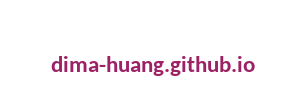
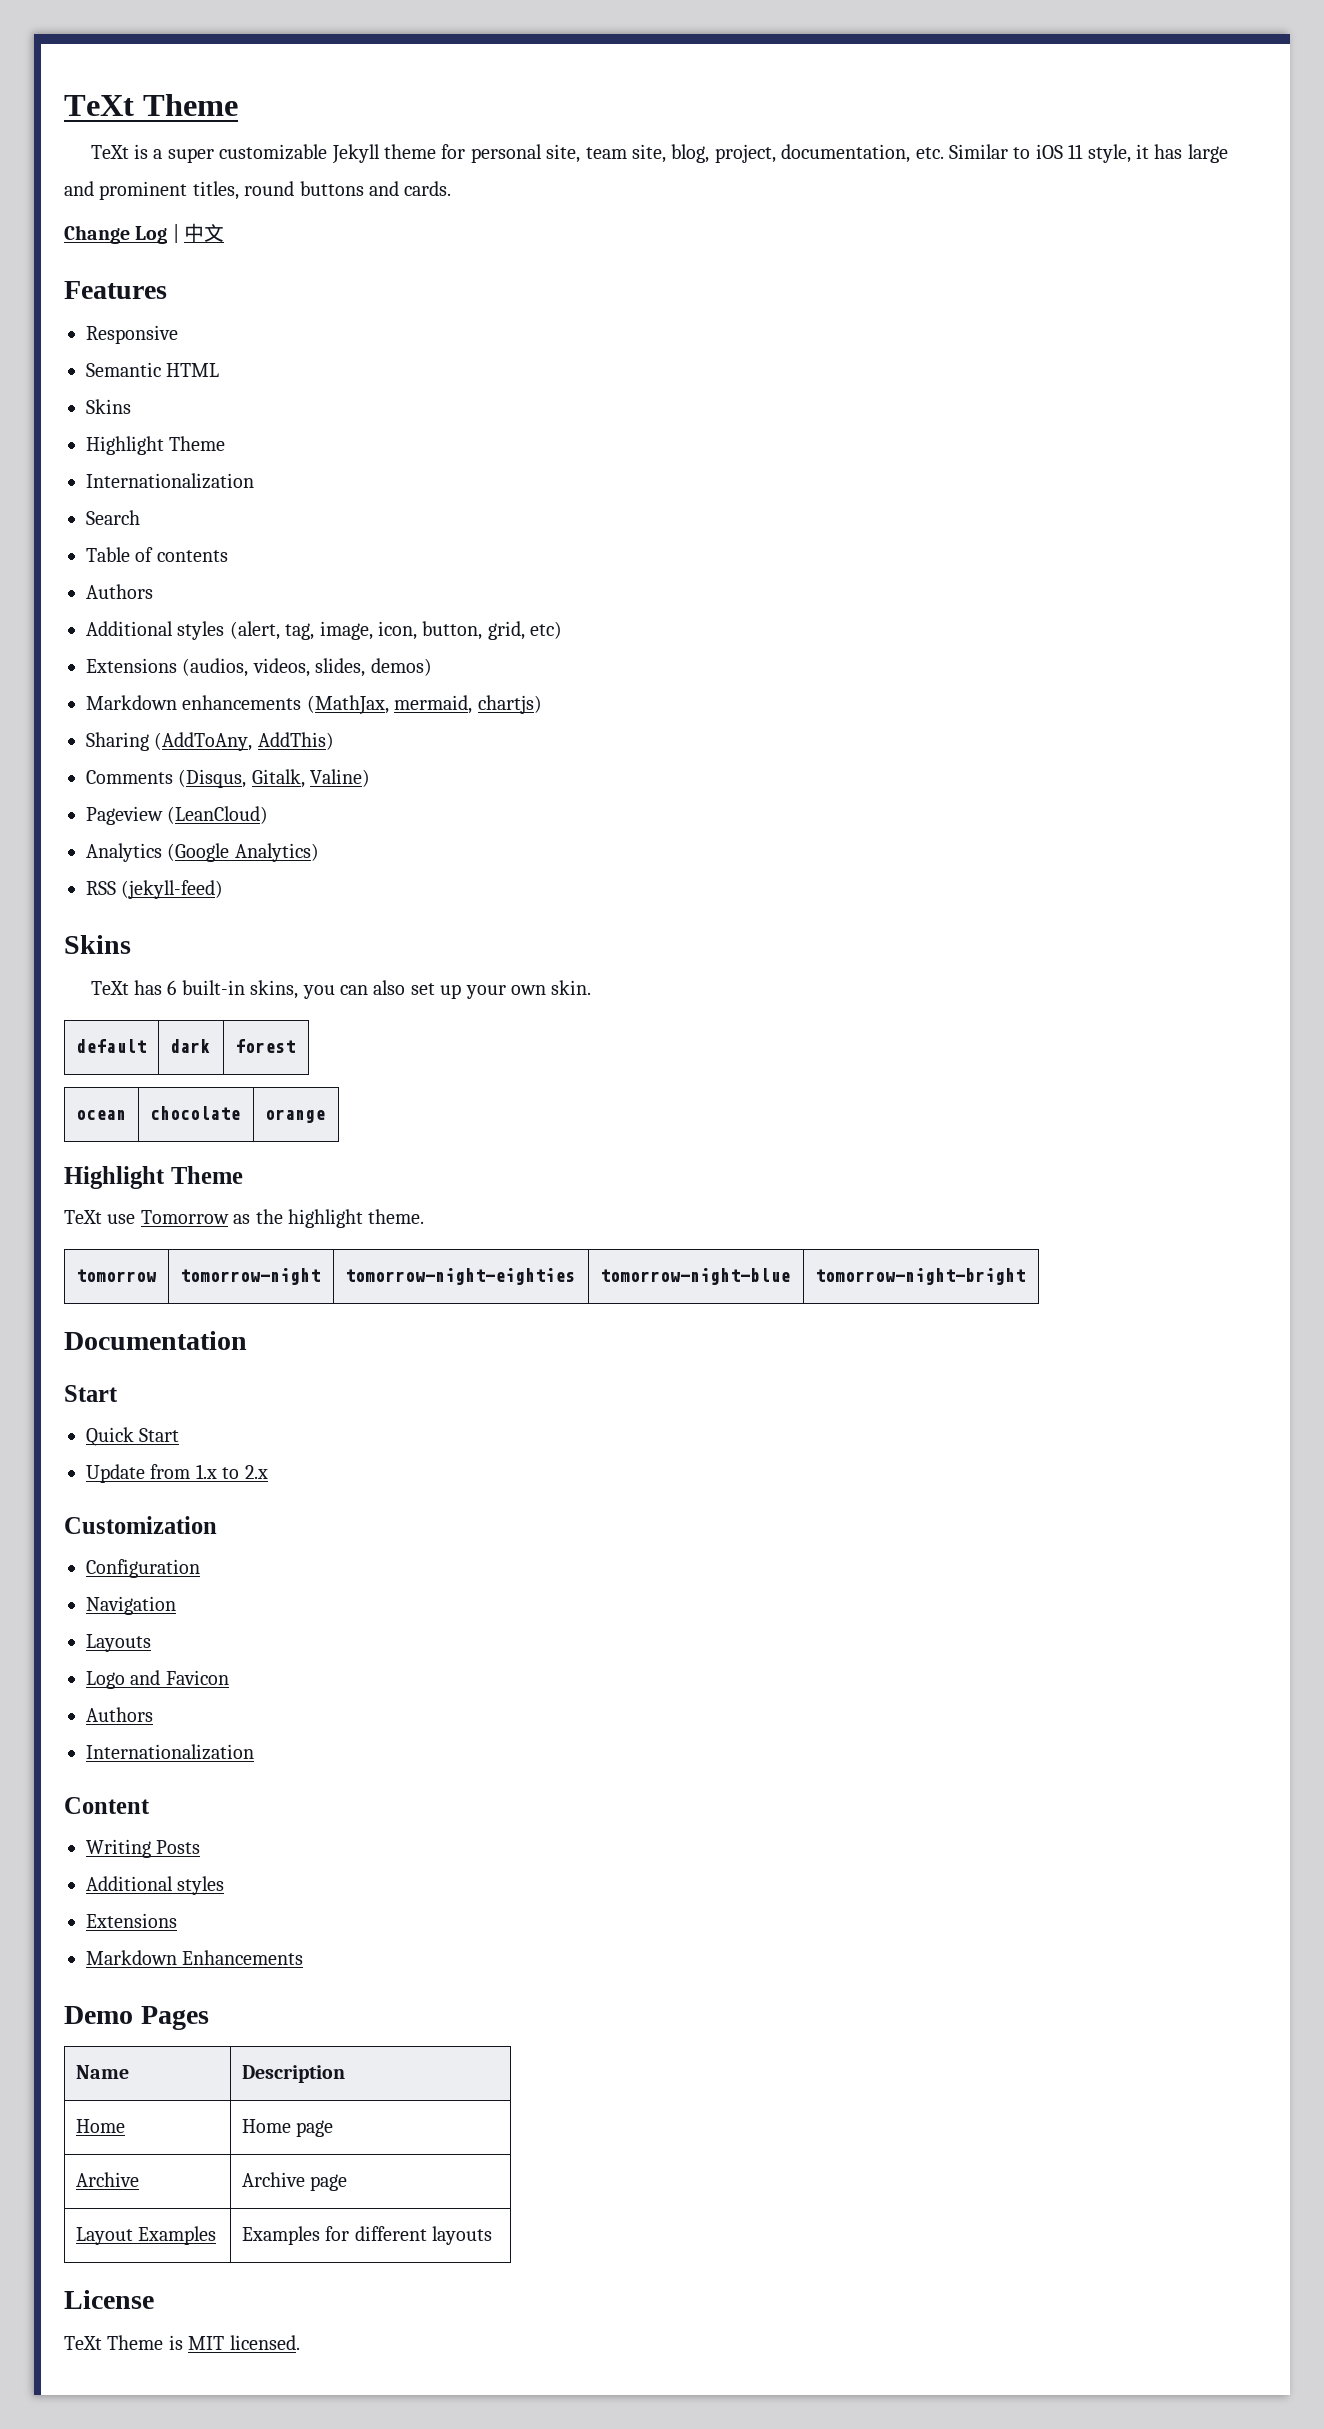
[51,56,255,76] dima-huang.github.io -> [64,94,238,116] [90,144,1228,164] [64,181,452,200] [64,223,225,244] [64,281,167,299] [86,325,178,344] [86,362,220,377] [86,399,131,414] [86,436,226,455] [86,473,254,489] [86,510,140,525] [86,547,228,562] [86,584,153,599] [86,621,563,640] [86,658,432,677] [86,695,542,715] [86,732,334,751] [86,769,371,788] [86,806,269,825] [86,843,319,862] [86,880,224,899] [64,935,131,954] [90,980,592,999] [75,1039,146,1053] [169,1039,210,1053] [234,1039,295,1053] [75,1110,126,1120] [149,1106,240,1120] [264,1109,325,1123] [64,1166,243,1189] [64,1209,425,1228] [75,1269,156,1282] [179,1268,320,1285] [344,1268,575,1285] [599,1268,790,1285] [814,1268,1025,1285] [64,1331,247,1350] [64,1385,118,1402] [86,1427,180,1446] [86,1464,268,1483] [64,1516,217,1534] [86,1559,200,1578] [86,1596,176,1615] [86,1634,151,1652] [86,1670,229,1689] [86,1707,153,1722] [86,1744,254,1760] [64,1797,150,1814] [86,1839,201,1858] [86,1876,225,1895] [86,1913,177,1928] [86,1950,304,1965] [64,2006,209,2030] [75,2065,129,2079] [241,2065,345,2083] [75,2119,125,2133] [241,2119,334,2137] [75,2172,139,2187] [241,2172,348,2191] [75,2226,217,2245] [241,2226,493,2245] [64,2290,154,2309] [64,2335,300,2350] TeXt Theme // TeXt is a super customizable Jekyll theme for personal site, team site, blog, project, documentation, etc. Similar to iOS 11 style, it has large and prominent titles, round buttons and cards. // Change Log | 中文 // Features // Responsive // Semantic HTML // Skins // Highlight Theme // Internationalization // Search // Table of contents // Authors // Additional styles (alert, tag, image, icon, button, grid, etc) // Extensions (audios, videos, slides, demos) // Markdown enhancements (MathJax, mermaid, chartjs) // Sharing (AddToAny, AddThis) // Comments (Disqus, Gitalk, Valine) // Pageview (LeanCloud) // Analytics (Google Analytics) // RSS (jekyll-feed) // Skins // TeXt has 6 built-in skins, you can also set up your own skin. // default | dark | forest // ocean | chocolate | orange // Highlight Theme // TeXt use Tomorrow as the highlight theme. // tomorrow | tomorrow-night | tomorrow-night-eighties | tomorrow-night-blue | tomorrow-night-bright // Documentation // Start // Quick Start // Update from 1.x to 2.x // Customization // Configuration // Navigation // Layouts // Logo and Favicon // Authors // Internationalization // Content // Writing Posts // Additional styles // Extensions // Markdown Enhancements // Demo Pages // Name | Description // Home | Home page // Archive | Archive page // Layout Examples | Examples for different layouts // License // TeXt Theme is MIT licensed.

